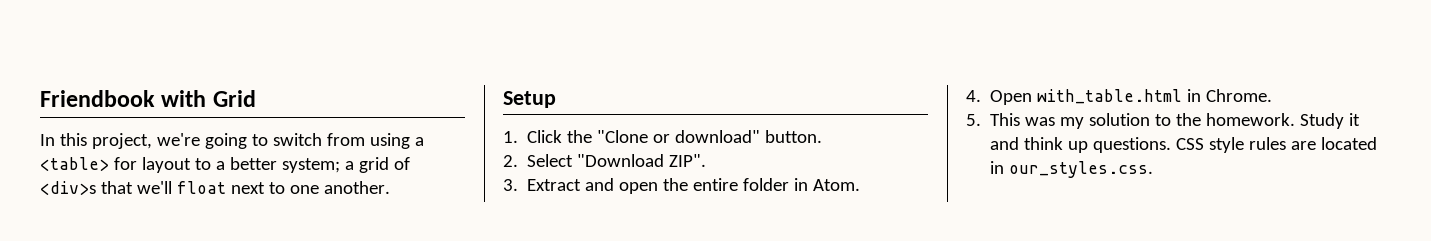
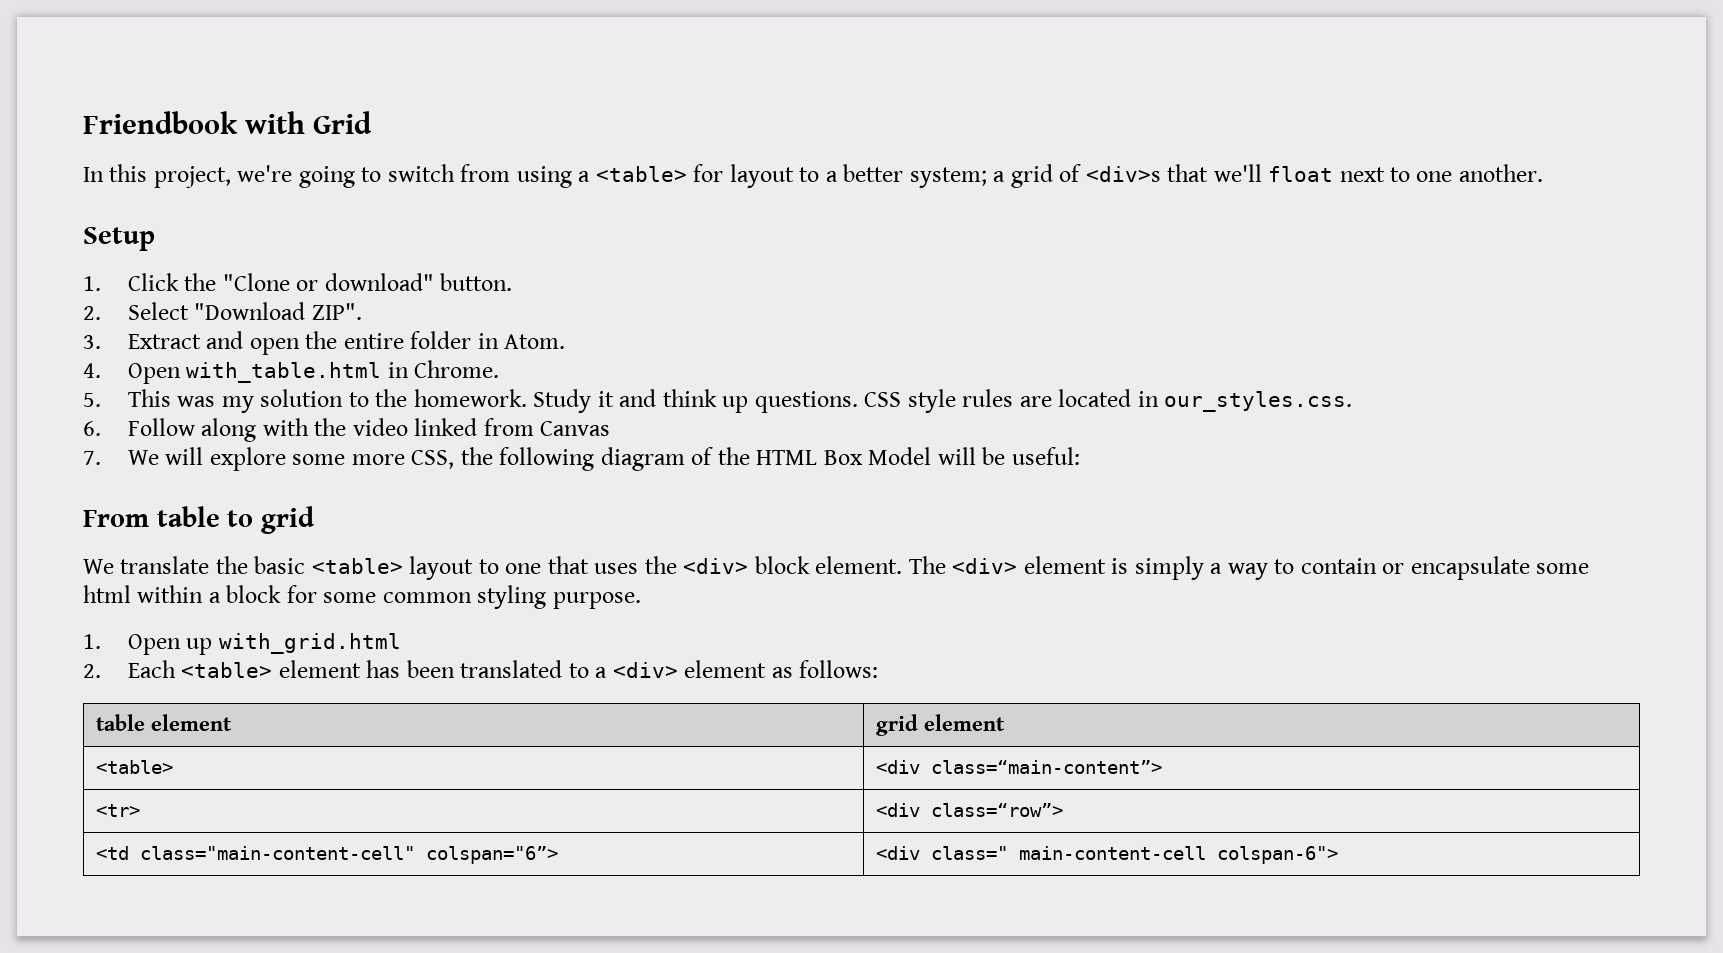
(1154, 169) none -> [83,418,611,442] [83,447,1080,471] [83,506,315,534] [83,556,1590,580] [83,585,641,609] [83,633,401,655] [83,660,879,678] [95,714,232,731] [875,714,1005,736] [95,760,173,774] [875,760,1162,774] [95,804,140,817] [875,803,1063,817] [95,846,558,864] [875,846,1338,864] // 6. Follow along with the video linked from Canvas // 7. We will explore some more CSS, the following diagram of the HTML Box Model will be useful: // From table to grid // We translate the basic <table> layout to one that uses the <div> block element. The <div> element is simply a way to contain or encapsulate some html within a block for some common styling purpose. // 1. Open up with_grid.html // 2. Each <table> element has been translated to a <div> element as follows: // table element | grid element // <table> | <div class=“main-content”> // <tr> | <div class=“row”> // <td class="main-content-cell" colspan="6”> | <div class=" main-content-cell colspan-6">

